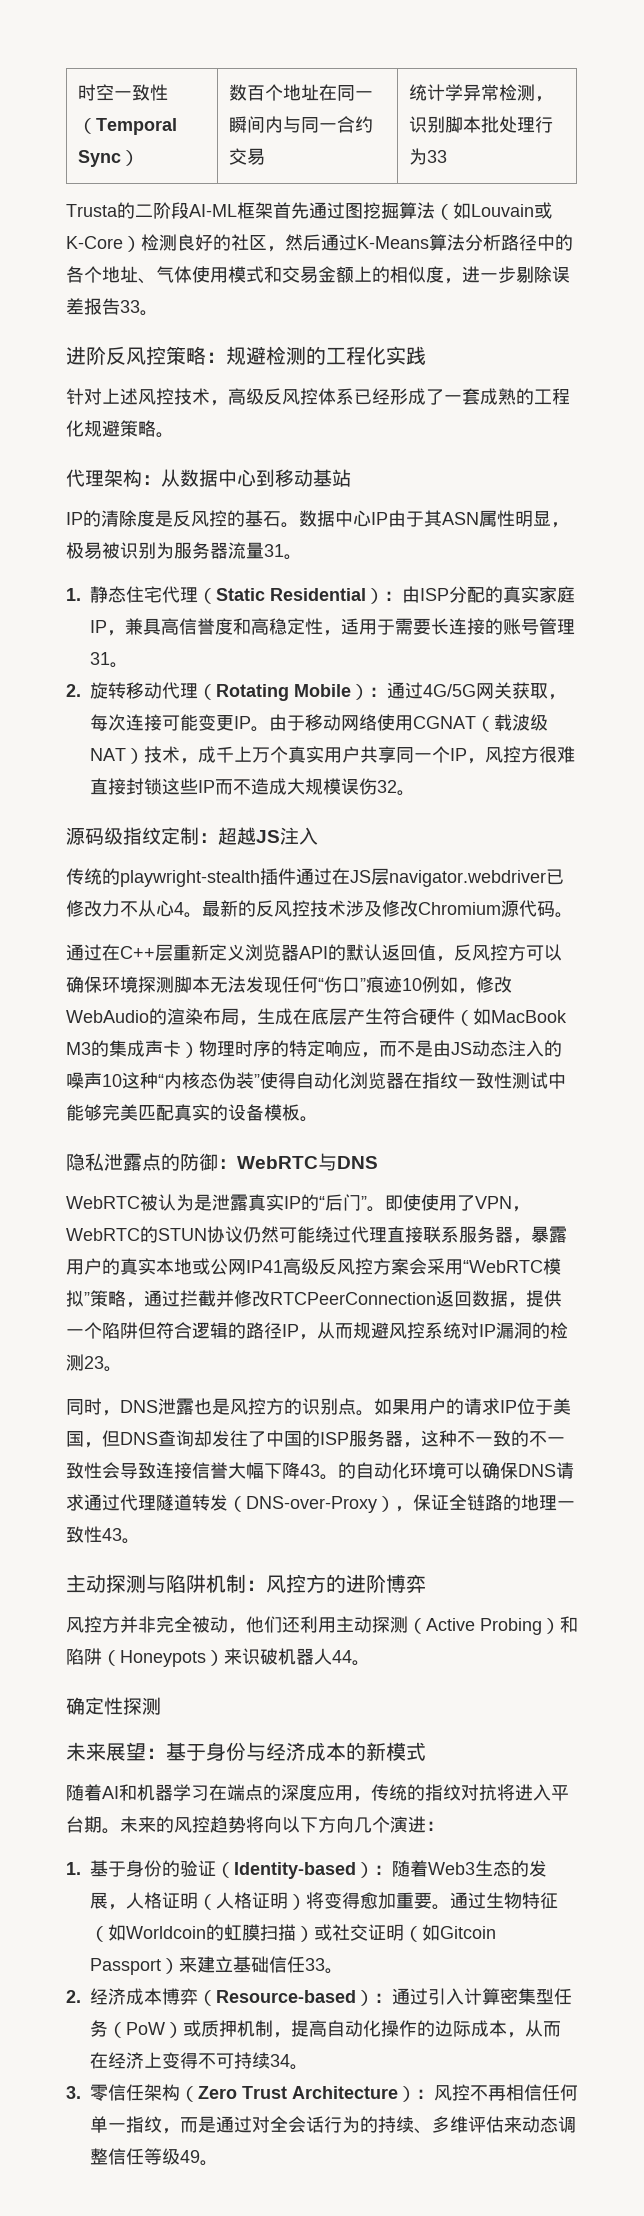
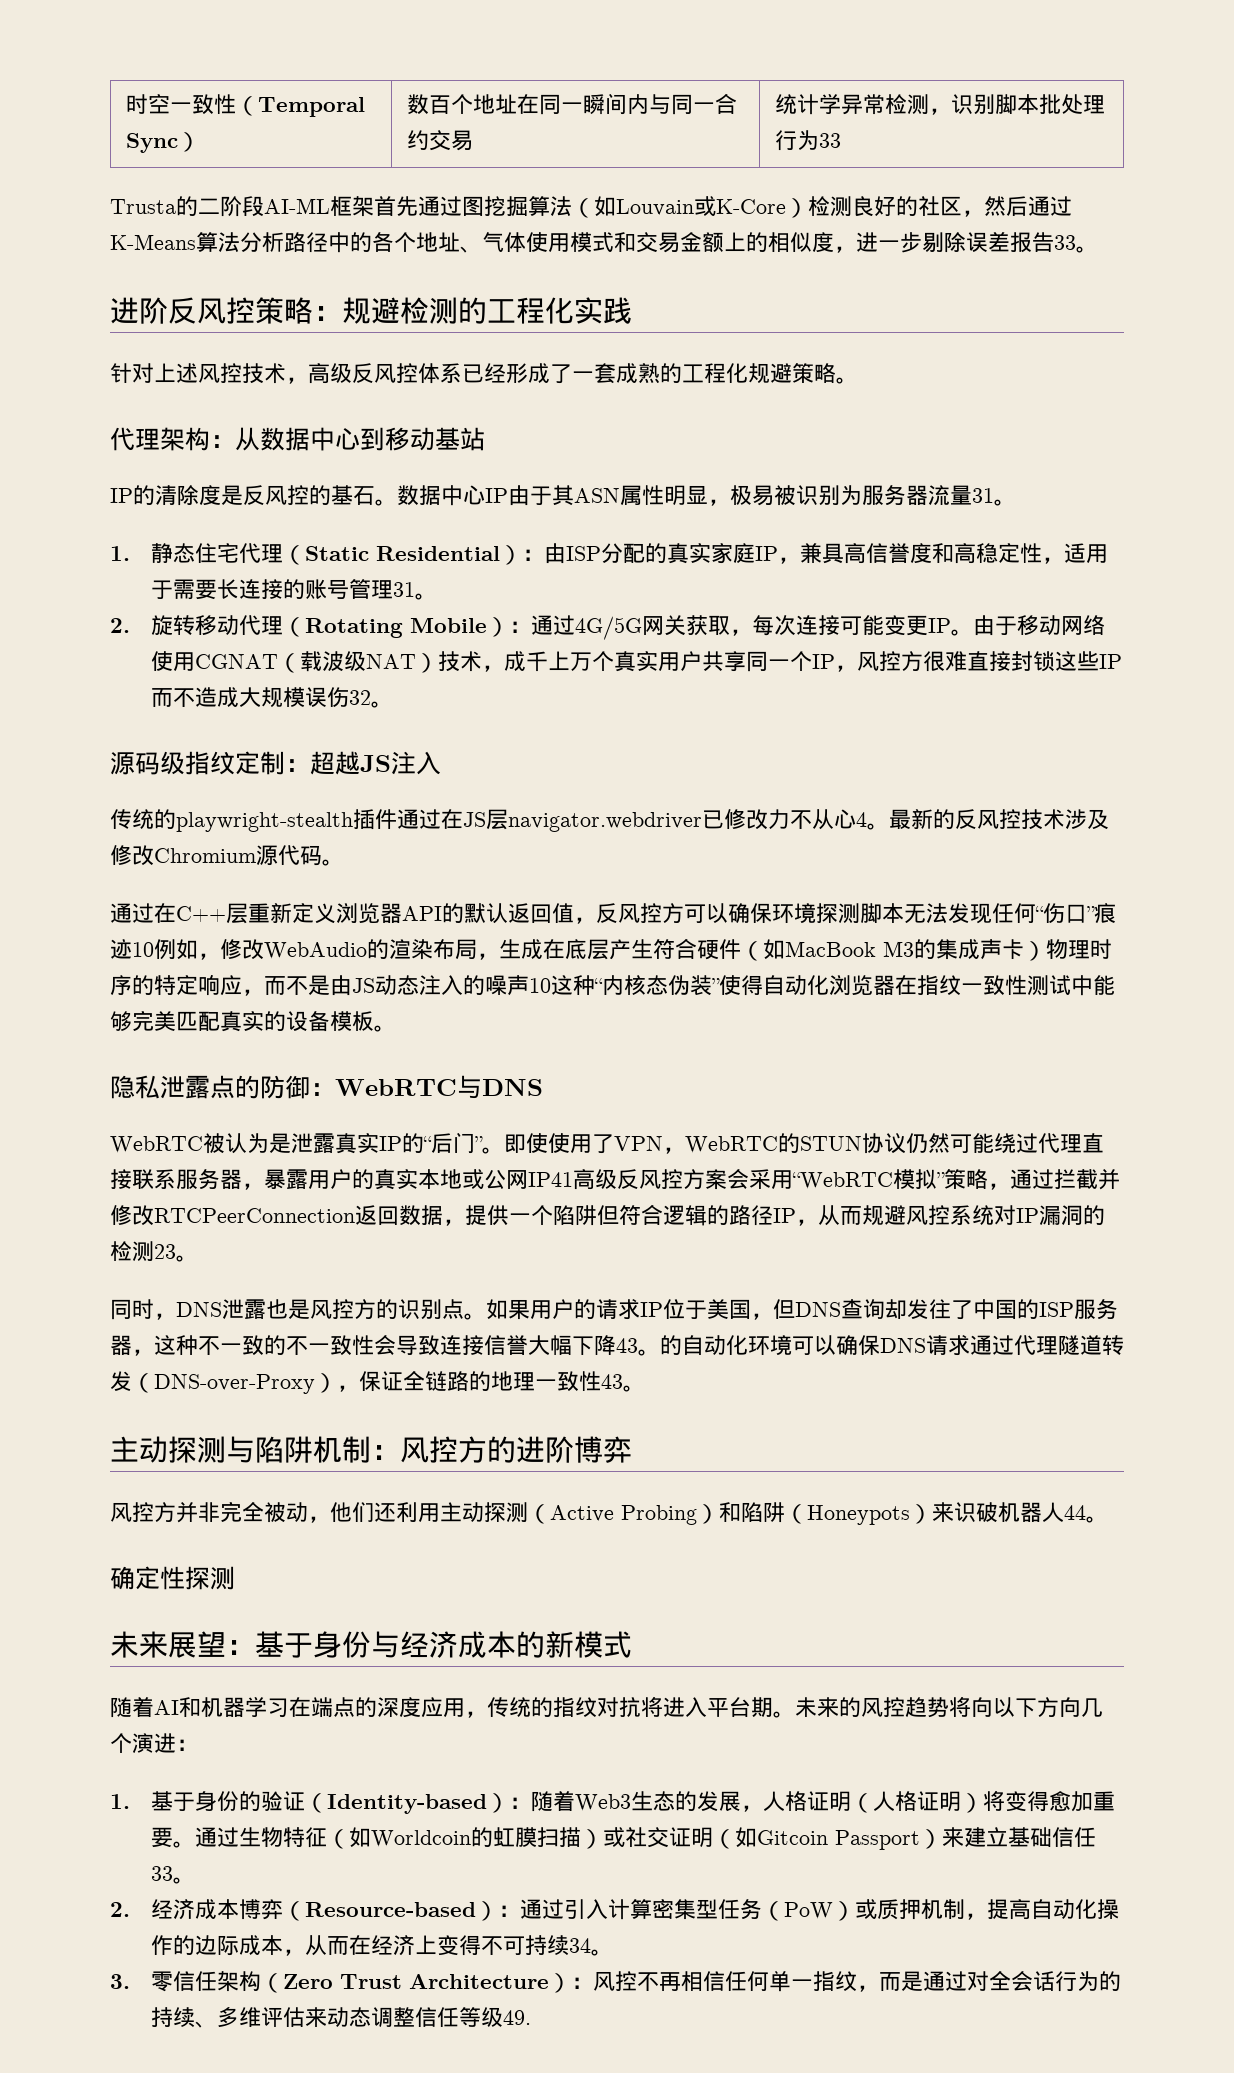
[180,2150,218,2166] 49。 -> [502,2010,531,2025] 49.

